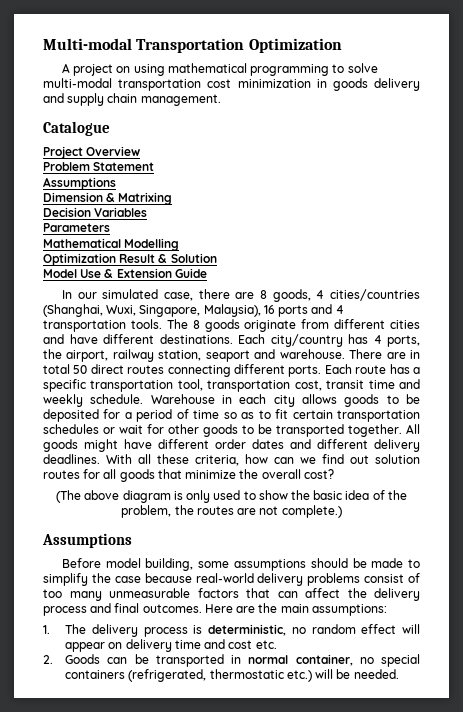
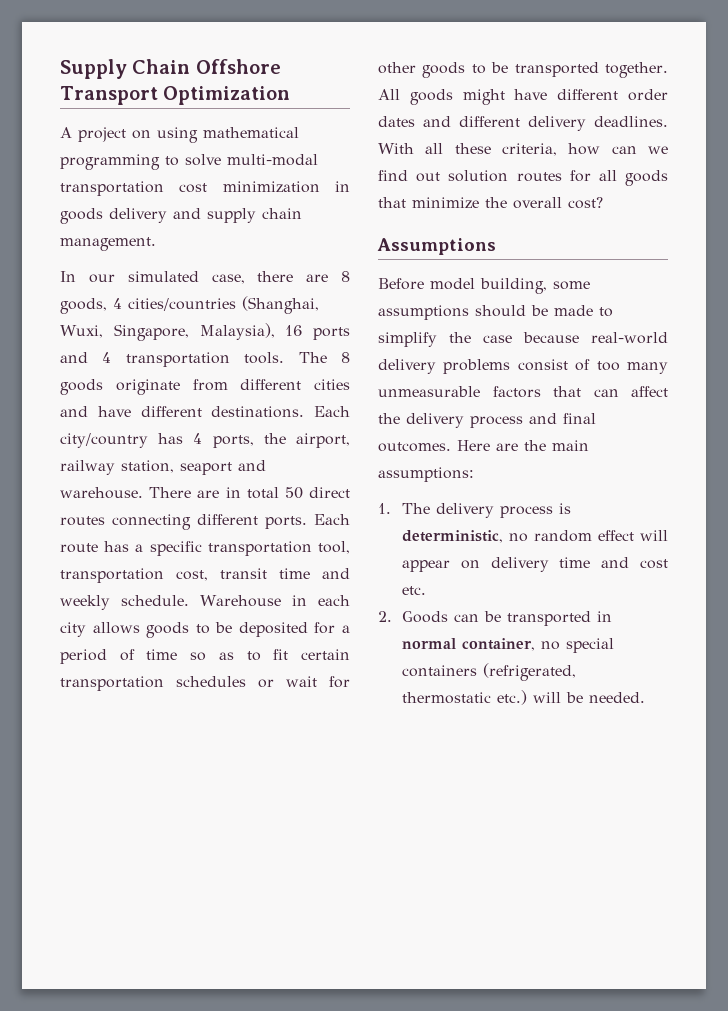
[43,38,245,53] Multi-modal Transportation -> [60,59,281,79] [60,86,158,105] Supply Chain Offshore Transport
[43,121,110,136] [43,146,141,159] [43,162,155,171] [43,177,116,190] [43,192,173,205] [43,207,148,217] [43,223,110,232] [43,238,180,251] [43,253,217,266] [43,268,207,278] // Catalogue // Project Overview // Problem Statement // Assumptions // Dimension & Matrixing // Decision Variables // Parameters // Mathematical Modelling // Optimization Result & Solution // Model Use & Extension Guide -> (156, 244) none
[56,490,407,503] [121,505,342,518] // (The above diagram is only used to show the basic idea of the problem, the routes are not complete.) -> (603, 203) none

